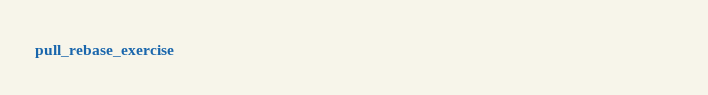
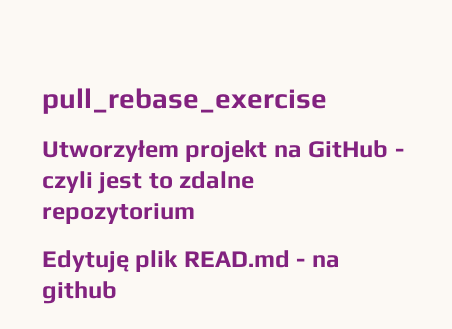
(174, 51) none -> [42,140,404,163] [42,171,255,194] [42,203,195,224] [42,250,340,273] [42,281,117,304] // Utworzyłem projekt na GitHub - czyli jest to zdalne repozytorium // Edytuję plik READ.md - na github

